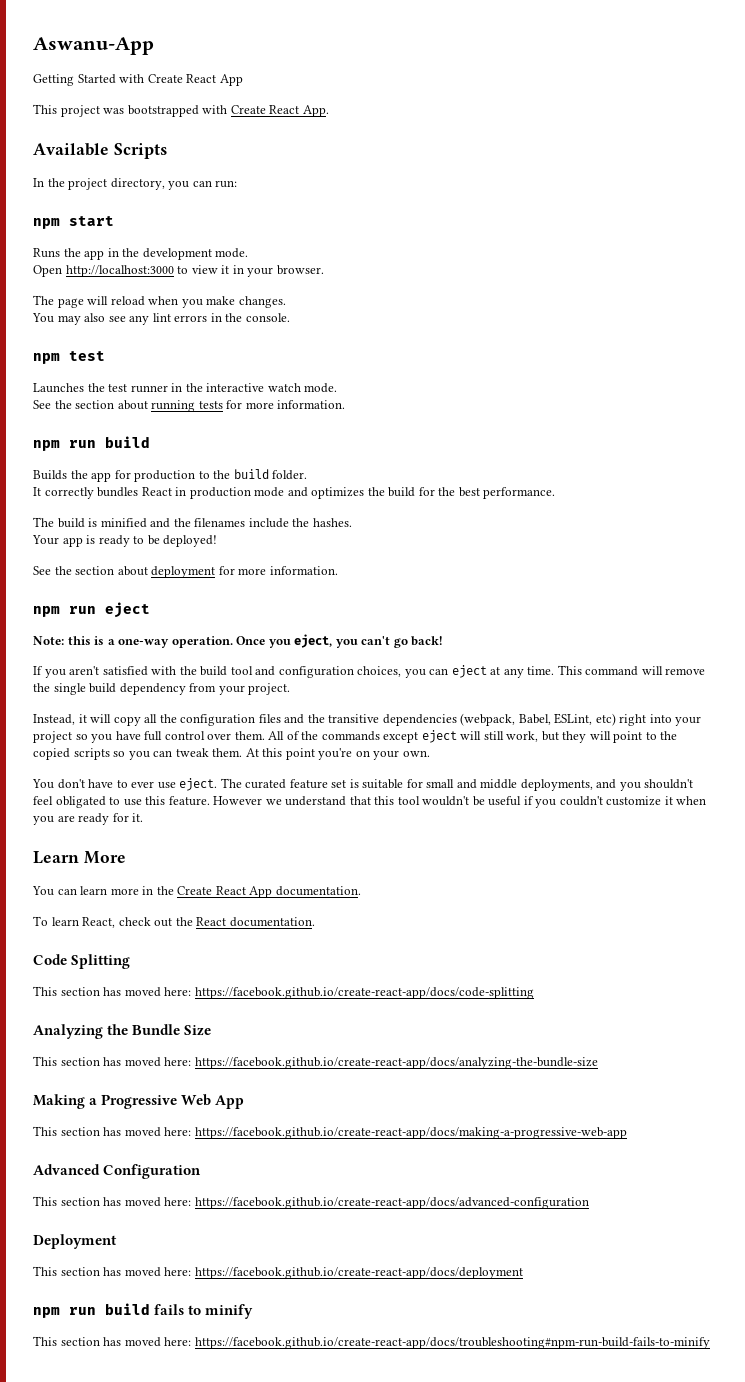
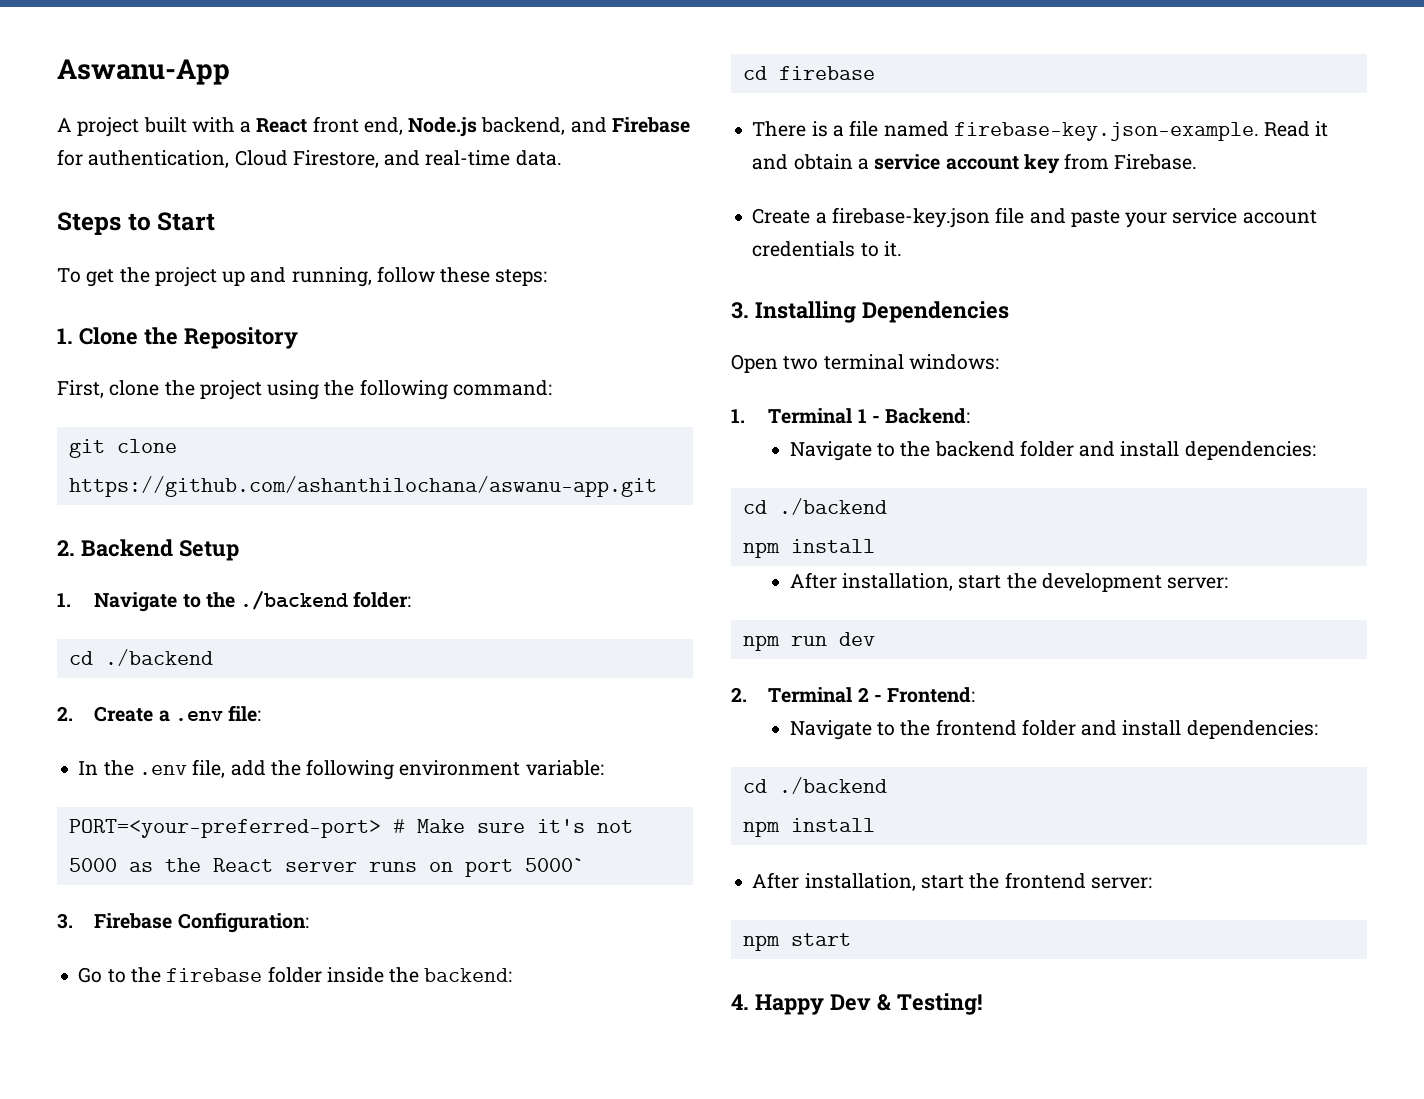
[33,74,243,86] [33,104,329,117] [33,143,167,159] [33,178,238,190] [33,216,114,229] [33,248,249,260] [33,265,324,277] [33,295,286,308] [32,313,290,325] [33,351,105,364] [33,383,338,393] [33,400,346,412] [33,436,150,451] [33,469,308,482] [33,487,556,499] [33,517,352,528] [32,535,218,547] [33,566,338,578] [33,602,150,618] [33,634,443,648] [33,665,706,678] [33,683,291,695] [33,713,702,726] [33,730,678,743] [33,748,430,760] [32,778,694,791] [33,796,707,808] [33,813,144,825] [33,851,126,864] [32,886,361,898] [33,916,315,928] [33,954,131,969] [33,986,534,999] [33,1024,212,1039] [33,1056,598,1069] [33,1094,245,1109] [33,1126,627,1139] [33,1164,202,1179] [33,1196,589,1209] [33,1234,117,1249] [33,1266,523,1279] [33,1303,254,1319] [33,1336,710,1349] Getting Started with Create React App // This project was bootstrapped with Create React App. // Available Scripts // In the project directory, you can run: // npm start // Runs the app in the development mode. // Open http://localhost:3000 to view it in your browser. // The page will reload when you make changes. // You may also see any lint errors in the console. // npm test // Launches the test runner in the interactive watch mode. // See the section about running tests for more information. // npm run build // Builds the app for production to the build folder. // It correctly bundles React in production mode and optimizes the build for the best performance. // The build is minified and the filenames include the hashes. // Your app is ready to be deployed! // See the section about deployment for more information. // npm run eject // Note: this is a one-way operation. Once you eject, you can't go back! // If you aren't satisfied with the build tool and configuration choices, you can eject at any time. This command will remove the single build dependency from your project. // Instead, it will copy all the configuration files and the transitive dependencies (webpack, Babel, ESLint, etc) right into your project so you have full control over them. All of the commands except eject will still work, but they will point to the copied scripts so you can tweak them. At this point you're on your own. // You don't have to ever use eject. The curated feature set is suitable for small and middle deployments, and you shouldn't feel obligated to use this feature. However we understand that this tool wouldn't be useful if you couldn't customize it when you are ready for it. // Learn More // You can learn more in the Create React App documentation. // To learn React, check out the React documentation. // Code Splitting // This section has moved here: https://facebook.github.io/create-react-app/docs/code-splitting // Analyzing the Bundle Size // This section has moved here: https://facebook.github.io/create-react-app/docs/analyzing-the-bundle-size // Making a Progressive Web App // This section has moved here: https://facebook.github.io/create-react-app/docs/making-a-progressive-web-app // Advanced Configuration // This section has moved here: https://facebook.github.io/create-react-app/docs/advanced-configuration // Deployment // This section has moved here: https://facebook.github.io/create-react-app/docs/deployment // npm run build fails to minify // This section has moved here: https://facebook.github.io/create-react-app/docs/troubleshooting#npm-run-build-fails-to-minify -> [57,116,690,137] [57,149,562,168] [57,212,216,235] [57,266,548,287] [57,327,298,349] [57,379,552,400] [68,439,177,458] [68,476,657,497] [57,539,239,561] [57,591,412,612] [68,649,213,666] [57,705,262,722] [78,759,604,780] [68,819,633,838] [68,858,585,877] [57,912,309,933] [78,966,513,983] [742,66,875,80] [752,120,1329,141] [752,153,1198,174] [752,207,1317,228] [752,241,902,257] [731,301,1009,323] [731,354,999,373] [731,408,971,424] [789,440,1316,461] [742,498,887,515] [742,539,875,558] [789,572,1229,592] [742,632,875,651] [731,687,976,703] [789,719,1318,740] [742,777,887,794] [742,818,875,837] [752,872,1152,891] [742,933,851,951] [731,993,982,1015] A project built with a React front end, Node.js backend, and Firebase for authentication, Cloud Firestore, and real-time data. // Steps to Start // To get the project up and running, follow these steps: // 1. Clone the Repository // First, clone the project using the following command: // git clone https://github.com/ashanthilochana/aswanu-app.git // 2. Backend Setup // 1. Navigate to the ./backend folder: // cd ./backend // 2. Create a .env file: // In the .env file, add the following environment variable: // PORT=<your-preferred-port> # Make sure it's not 5000 as the React server runs on port 5000` // 3. Firebase Configuration: // Go to the firebase folder inside the backend: // cd firebase // There is a file named firebase-key.json-example. Read it and obtain a service account key from Firebase. // Create a firebase-key.json file and paste your service account credentials to it. // 3. Installing Dependencies // Open two terminal windows: // 1. Terminal 1 - Backend: // Navigate to the backend folder and install dependencies: // cd ./backend // npm install // After installation, start the development server: // npm run dev // 2. Terminal 2 - Frontend: // Navigate to the frontend folder and install dependencies: // cd ./backend // npm install // After installation, start the frontend server: // npm start // 4. Happy Dev & Testing!

